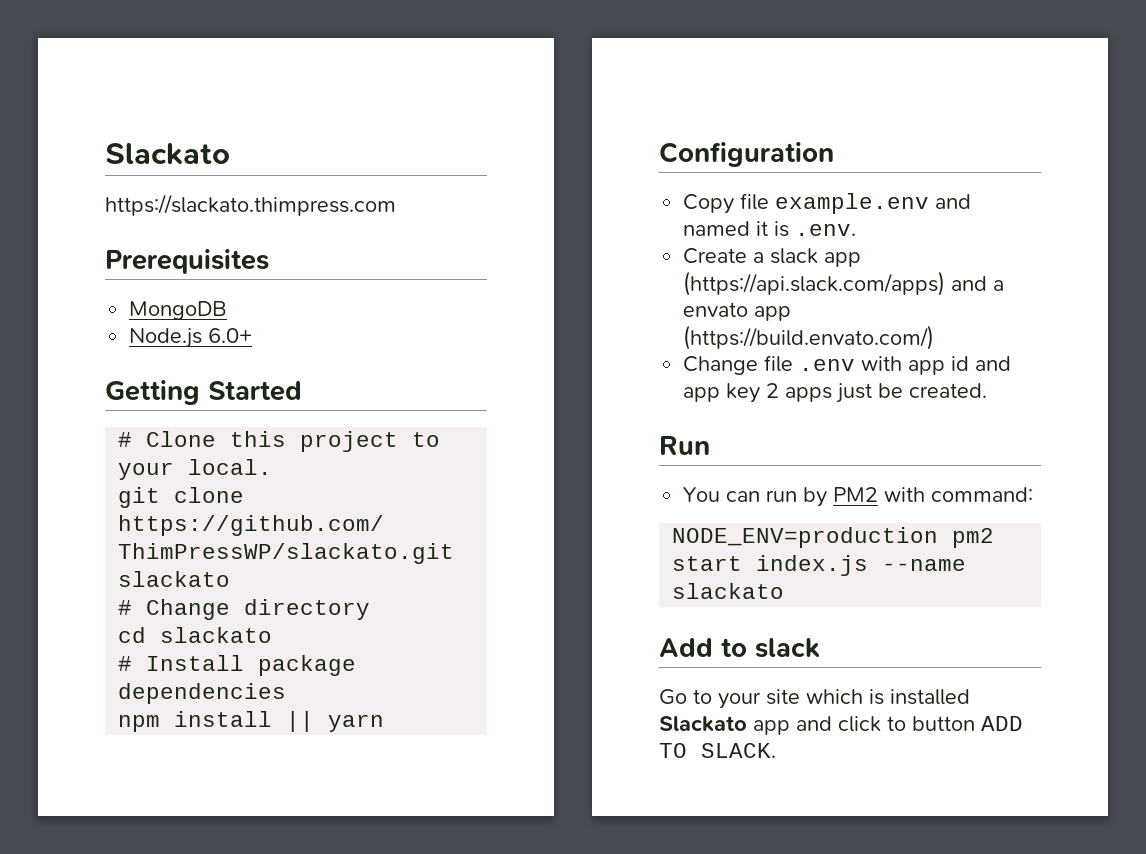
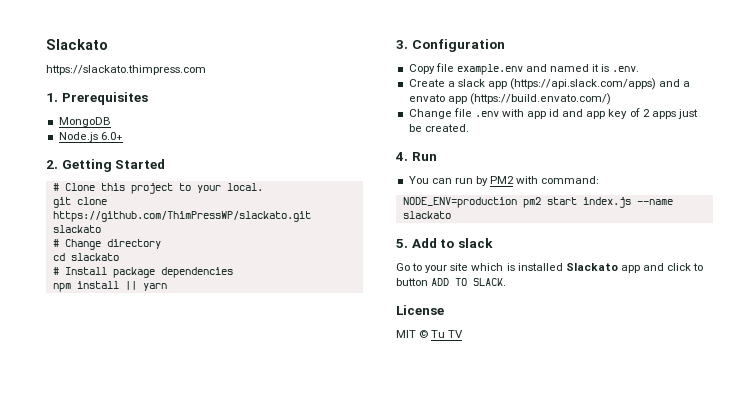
(396, 205) none -> [46,93,58,102] 1.
(253, 335) none -> [46,160,58,169] 2.
(385, 723) none -> [396,40,408,49] 3.
(761, 393) none -> [629,108,640,117] of
(988, 390) none -> [395,152,408,161] 4.
(785, 591) none -> [396,239,408,248] 5.
(776, 750) none -> [396,305,444,315] [396,330,464,338] // License // MIT © Tu TV

